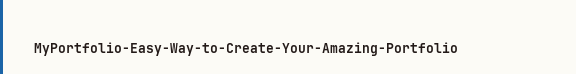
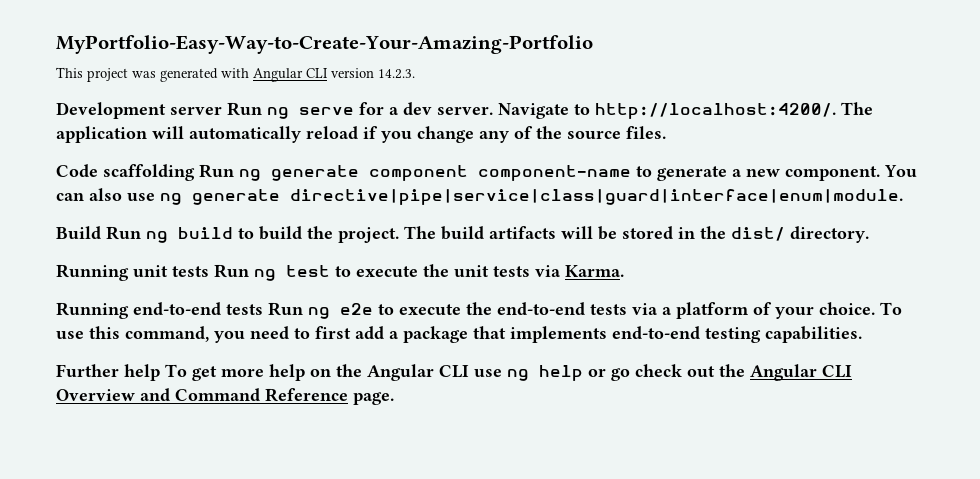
(458, 49) none -> [56,67,415,82] [56,102,873,119] [56,126,666,143] [56,164,917,181] [56,188,903,205] [56,226,869,243] [56,264,624,281] [56,302,902,319] [56,326,862,343] [56,364,852,381] [56,388,394,405] // This project was generated with Angular CLI version 14.2.3. // Development server Run ng serve for a dev server. Navigate to http://localhost:4200/. The application will automatically reload if you change any of the source files. // Code scaffolding Run ng generate component component-name to generate a new component. You can also use ng generate directive|pipe|service|class|guard|interface|enum|module. // Build Run ng build to build the project. The build artifacts will be stored in the dist/ directory. // Running unit tests Run ng test to execute the unit tests via Karma. // Running end-to-end tests Run ng e2e to execute the end-to-end tests via a platform of your choice. To use this command, you need to first add a package that implements end-to-end testing capabilities. // Further help To get more help on the Angular CLI use ng help or go check out the Angular CLI Overview and Command Reference page.

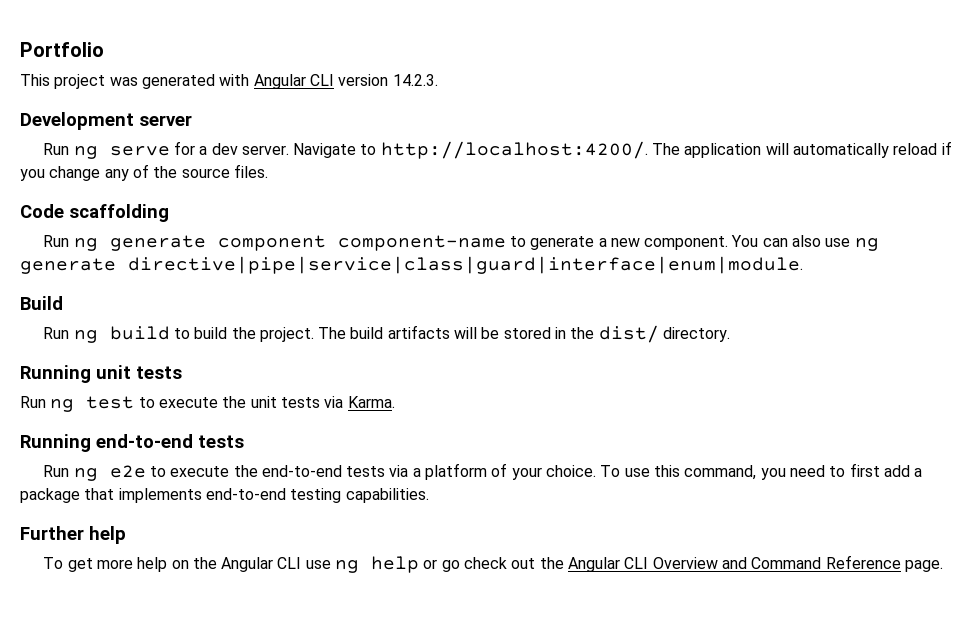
[56,35,593,54] MyPortfolio-Easy-Way-to-Create-Your-Amazing-Portfolio -> [20,42,104,57] Portfolio
(222, 111) none -> (192, 120) //
(195, 172) none -> (169, 213) //
(101, 232) none -> (63, 303) //
(209, 271) none -> (182, 372) //
(263, 309) none -> (244, 441) //
(160, 372) none -> (126, 535) //

